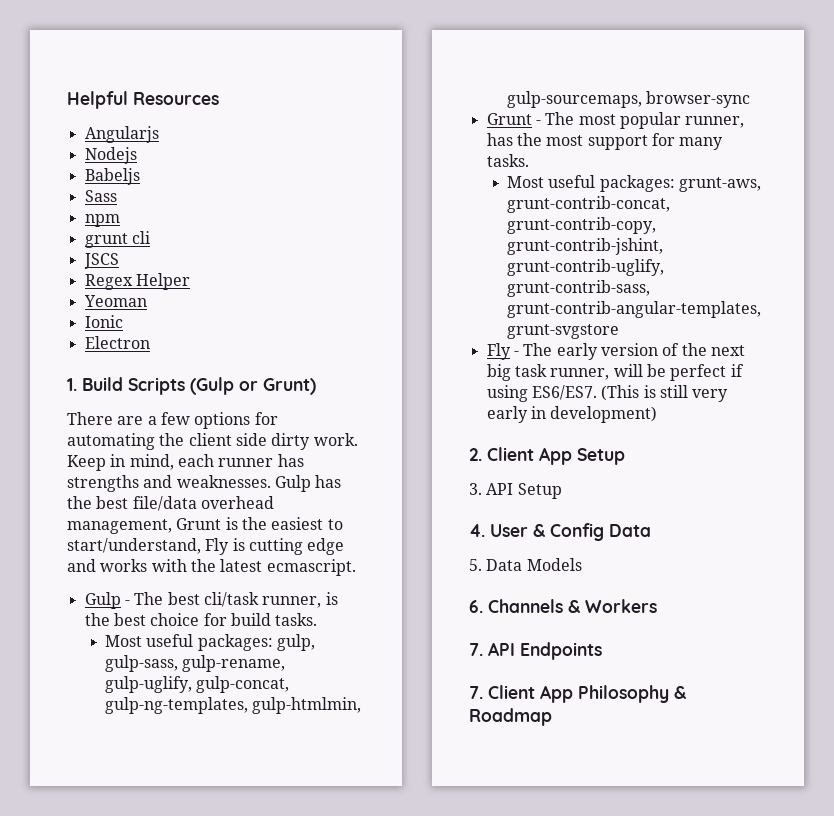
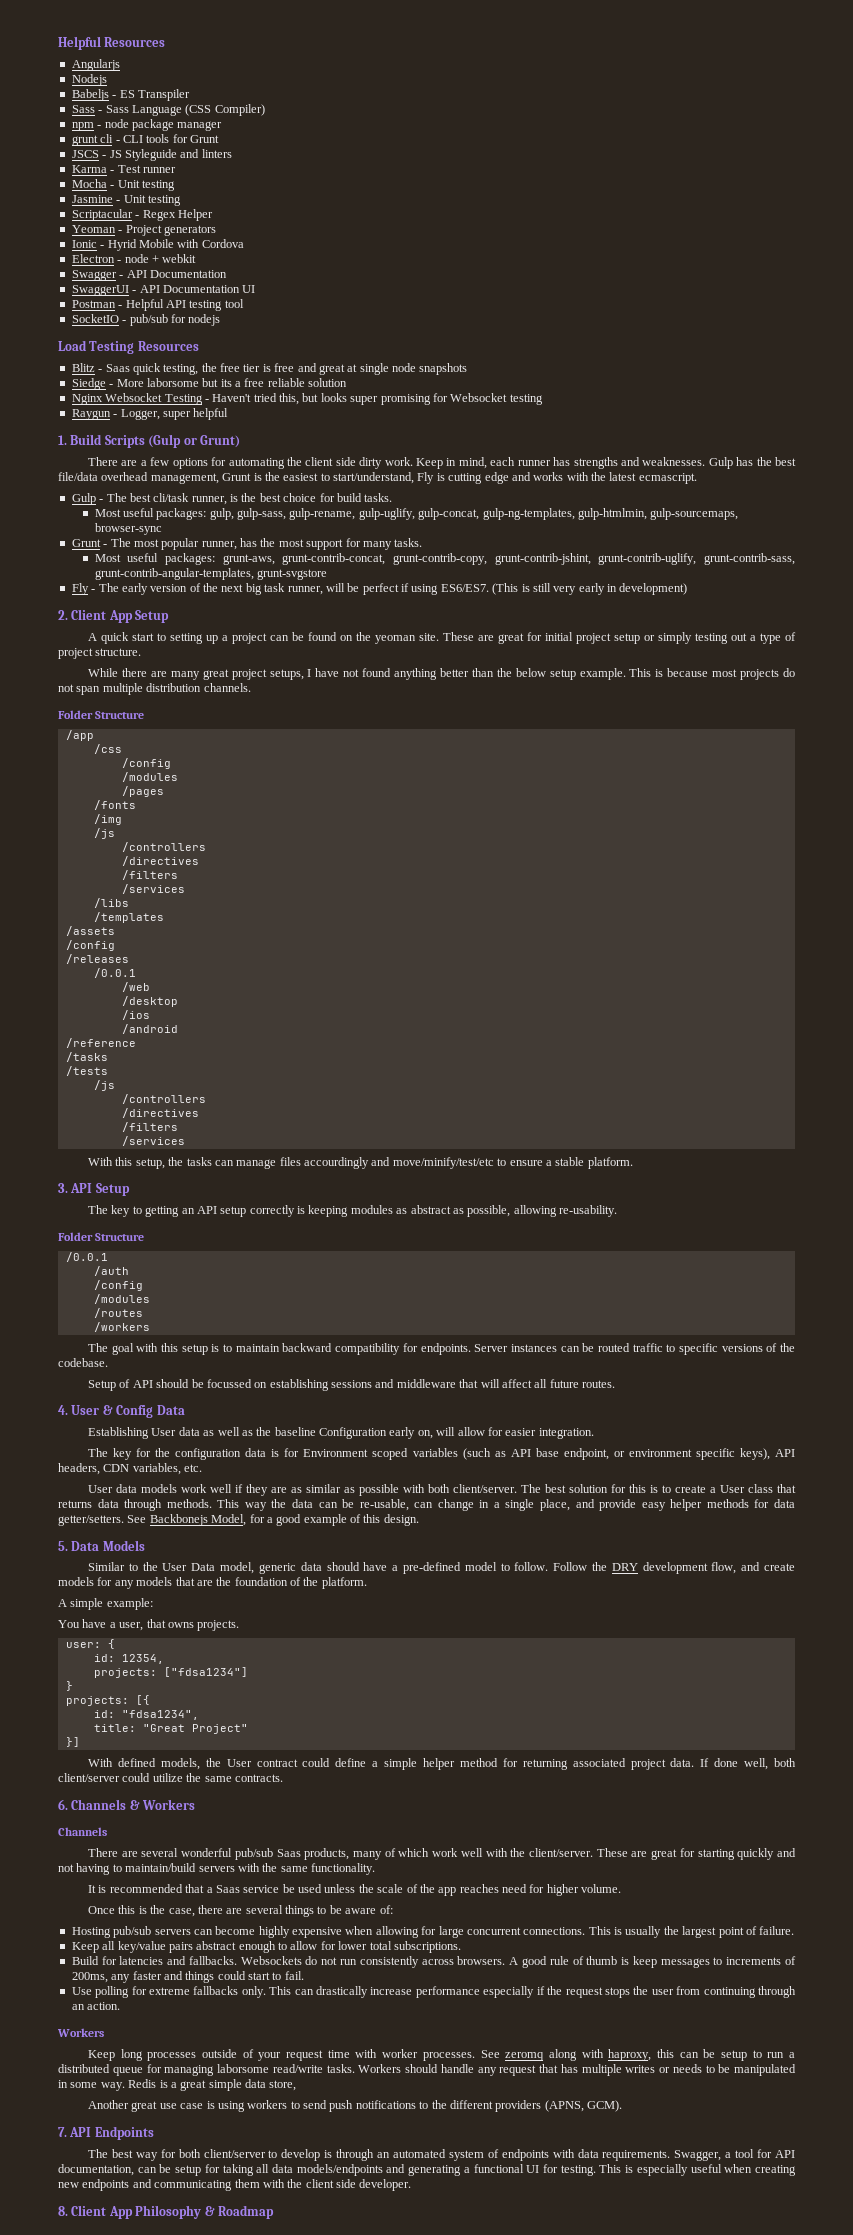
[84,190,117,202] [84,214,120,227] [84,231,150,248] [83,253,119,269] [84,273,190,290] [83,295,147,307] [84,315,123,328] [84,336,150,349] // Sass // npm // grunt cli // JSCS // Regex Helper // Yeoman // Ionic // Electron -> [112,89,190,101] [71,104,265,116] [71,119,223,131] [71,134,219,146] [71,149,232,161] [71,165,176,173] [71,179,175,191] [71,195,181,206] [71,209,213,221] [71,225,216,236] [71,239,244,251] [71,254,197,263] [71,270,227,281] [71,285,256,296] [71,299,244,311] [71,314,221,326] [58,340,199,354] [71,363,468,375] [71,378,348,390] [71,393,543,405] [71,408,229,420] - ES Transpiler // Sass - Sass Language (CSS Compiler) // npm - node package manager // grunt cli - CLI tools for Grunt // JSCS - JS Styleguide and linters // Karma - Test runner // Mocha - Unit testing // Jasmine - Unit testing // Scriptacular - Regex Helper // Yeoman - Project generators // Ionic - Hyrid Mobile with Cordova // Electron - node + webkit // Swagger - API Documentation // SwaggerUI - API Documentation UI // Postman - Helpful API testing tool // SocketIO - pub/sub for nodejs // Load Testing Resources // Blitz - Saas quick testing, the free tier is free and great at single node snapshots // Siedge - More laborsome but its a free reliable solution // Nginx Websocket Testing - Haven't tried this, but looks super promising for Websocket testing // Raygun - Logger, super helpful
[469,483,562,499] 3. API Setup -> [88,632,796,644] [58,648,142,659] [88,668,796,680] [58,683,251,695] [58,710,145,719] [65,730,94,741] [93,744,122,754] [121,758,171,769] [121,772,178,782] [121,786,164,797] [93,800,136,810] [93,814,122,825] [93,828,115,839] [121,842,206,852] [121,856,199,866] [121,870,178,880] [121,884,185,894] [93,898,129,908] [93,912,164,923] [65,926,115,936] [65,940,115,951] [65,954,129,964] [93,968,136,978] [121,982,150,992] [121,996,178,1007] [121,1010,150,1020] [121,1024,178,1034] [65,1038,136,1048] [65,1052,108,1062] [65,1066,108,1076] [93,1080,115,1091] [121,1094,206,1104] [121,1108,199,1118] [121,1122,178,1132] [121,1136,185,1146] [88,1157,633,1169] [58,1183,130,1196] [88,1205,618,1217] [58,1232,145,1241] [65,1252,108,1262] [93,1266,129,1276] [93,1280,143,1291] [93,1294,150,1304] [93,1308,143,1318] [93,1322,150,1332] [88,1343,796,1355] [58,1358,108,1367] [88,1379,616,1391] A quick start to setting up a project can be found on the yeoman site. These are great for initial project setup or simply testing out a type of project structure. // While there are many great project setups, I have not found anything better than the below setup example. This is because most projects do not span multiple distribution channels. // Folder Structure // /app // /css // /config // /modules // /pages // /fonts // /img // /js // /controllers // /directives // /filters // /services // /libs // /templates // /assets // /config // /releases // /0.0.1 // /web // /desktop // /ios // /android // /reference // /tasks // /tests // /js // /controllers // /directives // /filters // /services // With this setup, the tasks can manage files accourdingly and move/minify/test/etc to ensure a stable platform. // 3. API Setup // The key to getting an API setup correctly is keeping modules as abstract as possible, allowing re-usability. // Folder Structure // /0.0.1 // /auth // /config // /modules // /routes // /workers // The goal with this setup is to maintain backward compatibility for endpoints. Server instances can be routed traffic to specific versions of the codebase. // Setup of API should be focussed on establishing sessions and middleware that will affect all future routes.
[469,558,582,571] [469,599,657,613] [469,642,602,660] [469,686,483,699] 5. Data Models // 6. Channels & Workers // 7. API Endpoints // 7. -> [88,1427,594,1439] [88,1448,796,1460] [58,1463,203,1475] [88,1484,796,1496] [58,1499,796,1511] [58,1514,419,1526] [58,1540,145,1551] [88,1562,795,1574] [58,1577,367,1589] [58,1598,153,1610] [58,1619,240,1631] [65,1639,115,1649] [93,1654,164,1664] [93,1667,248,1678] [65,1681,73,1691] [65,1695,150,1706] [93,1710,199,1720] [93,1724,248,1734] [65,1737,80,1747] [88,1758,797,1770] [58,1773,283,1782] [58,1799,196,1810] [58,1827,107,1836] [88,1848,796,1860] [58,1863,375,1875] [88,1884,622,1896] [88,1905,393,1917] [71,1926,795,1938] [71,1941,461,1953] [71,1956,796,1968] [71,1971,304,1983] [71,1986,797,1998] [71,2002,121,2010] [57,2028,104,2037] [88,2049,796,2061] [58,2064,796,2076] [58,2079,297,2091] [88,2100,623,2112] [58,2126,154,2140] [88,2149,796,2161] [58,2164,796,2176] [58,2179,412,2191] [58,2206,68,2216] Establishing User data as well as the baseline Configuration early on, will allow for easier integration. // The key for the configuration data is for Environment scoped variables (such as API base endpoint, or environment specific keys), API headers, CDN variables, etc. // User data models work well if they are as similar as possible with both client/server. The best solution for this is to create a User class that returns data through methods. This way the data can be re-usable, can change in a single place, and provide easy helper methods for data getter/setters. See Backbonejs Model, for a good example of this design. // 5. Data Models // Similar to the User Data model, generic data should have a pre-defined model to follow. Follow the DRY development flow, and create models for any models that are the foundation of the platform. // A simple example: // You have a user, that owns projects. // user: { // id: 12354, // projects: ["fdsa1234"] // } // projects: [{ // id: "fdsa1234", // title: "Great Project" // }] // With defined models, the User contract could define a simple helper method for returning associated project data. If done well, both client/server could utilize the same contracts. // 6. Channels & Workers // Channels // There are several wonderful pub/sub Saas products, many of which work well with the client/server. These are great for starting quickly and not having to maintain/build servers with the same functionality. // It is recommended that a Saas service be used unless the scale of the app reaches need for higher volume. // Once this is the case, there are several things to be aware of: // Hosting pub/sub servers can become highly expensive when allowing for large concurrent connections. This is usually the largest point of failure. // Keep all key/value pairs abstract enough to allow for lower total subscriptions. // Build for latencies and fallbacks. Websockets do not run consistently across browsers. A good rule of thumb is keep messages to increments of 200ms, any faster and things could start to fail. // Use polling for extreme fallbacks only. This can drastically increase performance especially if the request stops the user from continuing through an action. // Workers // Keep long processes outside of your request time with worker processes. See zeromq along with haproxy, this can be setup to run a distributed queue for managing laborsome read/write tasks. Workers should handle any request that has multiple writes or needs to be manipulated in some way. Redis is a great simple data store, // Another great use case is using workers to send push notifications to the different providers (APNS, GCM). // 7. API Endpoints // The best way for both client/server to develop is through an automated system of endpoints with data requirements. Swagger, a tool for API documentation, can be setup for taking all data models/endpoints and generating a functional UI for testing. This is especially useful when creating new endpoints and communicating them with the client side developer. // 8.

